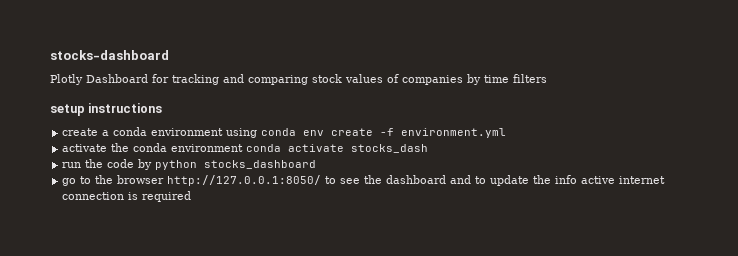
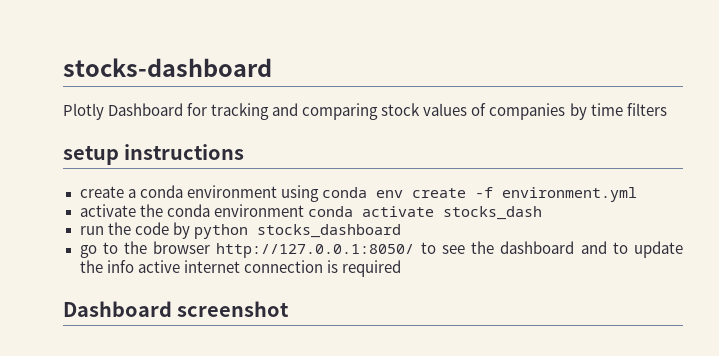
(192, 196) none -> [63,301,290,317] // Dashboard screenshot

